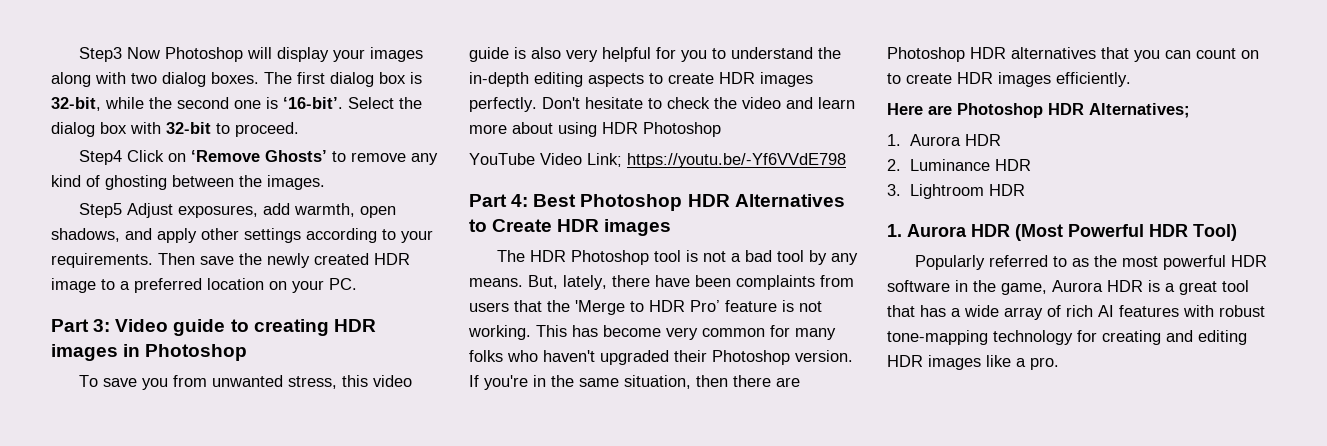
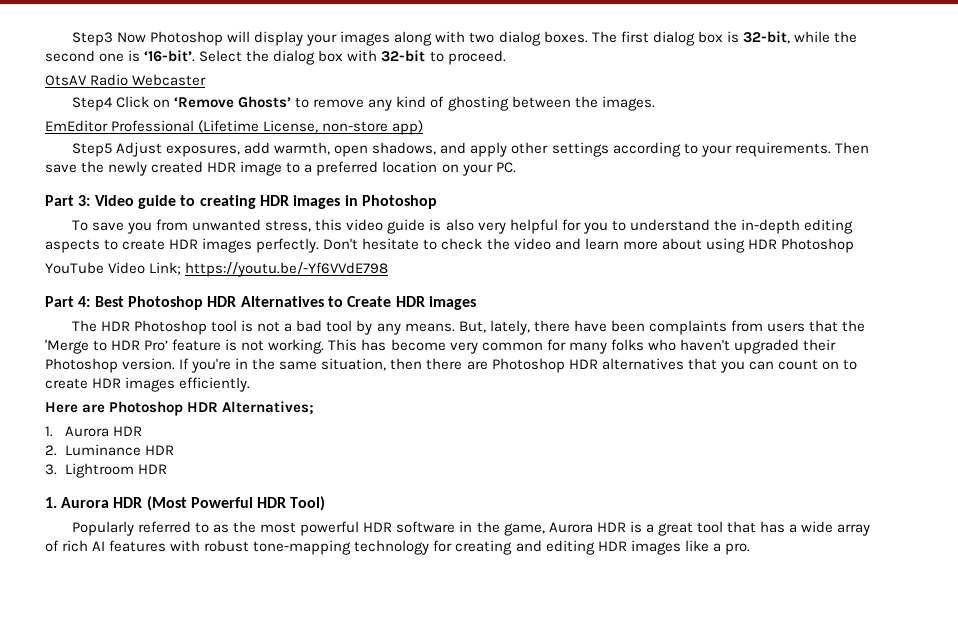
(299, 129) none -> [45,74,207,86] // OtsAV Radio Webcaster
(325, 182) none -> [45,120,424,135] // EmEditor Professional (Lifetime License, non-store app)

